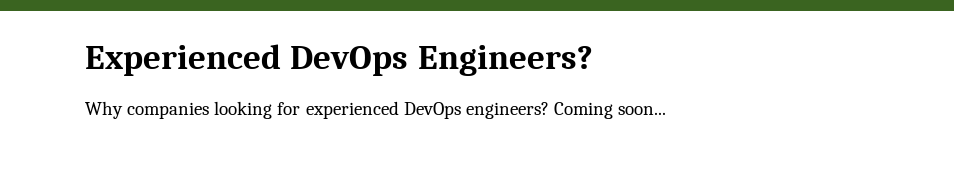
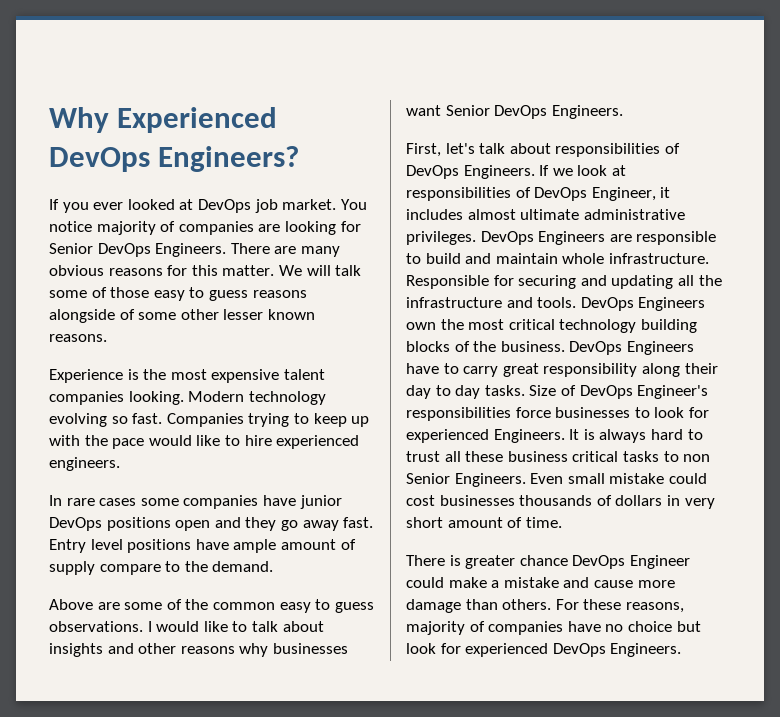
(85, 60) none -> [49,107,109,133] Why
[85,101,667,119] Why companies looking for experienced DevOps engineers? Coming soon... -> [49,199,367,213] [49,221,361,235] [49,243,340,257] [49,265,362,276] [49,287,307,301] [49,309,315,323] [49,334,107,342] [49,369,325,383] [49,391,326,405] [49,413,370,427] [49,435,360,449] [49,457,120,471] [49,495,342,509] [49,517,374,531] [49,539,356,553] [49,561,274,575] [49,599,374,613] [49,621,324,632] [49,643,348,657] [406,105,623,119] [406,143,680,157] [406,165,626,179] [406,187,671,201] [406,209,685,220] [406,231,717,245] [406,253,709,264] [406,275,722,289] [406,297,706,311] [406,319,697,333] [406,341,694,355] [406,363,718,377] [406,385,709,399] [406,407,709,421] [406,429,703,443] [406,451,711,462] [406,473,707,487] [406,495,715,509] [406,517,562,528] [406,555,690,569] [406,577,675,588] [406,599,684,613] [406,621,701,635] [406,643,682,657] If you ever looked at DevOps job market. You notice majority of companies are looking for Senior DevOps Engineers. There are many obvious reasons for this matter. We will talk some of those easy to guess reasons alongside of some other lesser known reasons. // Experience is the most expensive talent companies looking. Modern technology evolving so fast. Companies trying to keep up with the pace would like to hire experienced engineers. // In rare cases some companies have junior DevOps positions open and they go away fast. Entry level positions have ample amount of supply compare to the demand. // Above are some of the common easy to guess observations. I would like to talk about insights and other reasons why businesses want Senior DevOps Engineers. // First, let's talk about responsibilities of DevOps Engineers. If we look at responsibilities of DevOps Engineer, it includes almost ultimate administrative privileges. DevOps Engineers are responsible to build and maintain whole infrastructure. Responsible for securing and updating all the infrastructure and tools. DevOps Engineers own the most critical technology building blocks of the business. DevOps Engineers have to carry great responsibility along their day to day tasks. Size of DevOps Engineer's responsibilities force businesses to look for experienced Engineers. It is always hard to trust all these business critical tasks to non Senior Engineers. Even small mistake could cost businesses thousands of dollars in very short amount of time. // There is greater chance DevOps Engineer could make a mistake and cause more damage than others. For these reasons, majority of companies have no choice but look for experienced DevOps Engineers.

